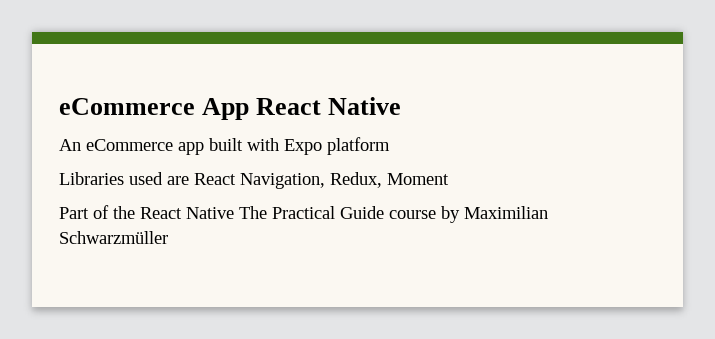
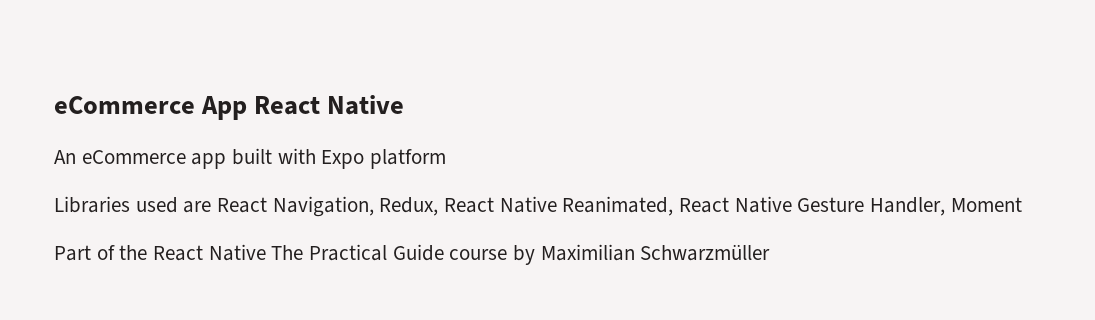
(382, 180) none -> [444,196,946,216] React Native Reanimated, React Native Gesture Handler,

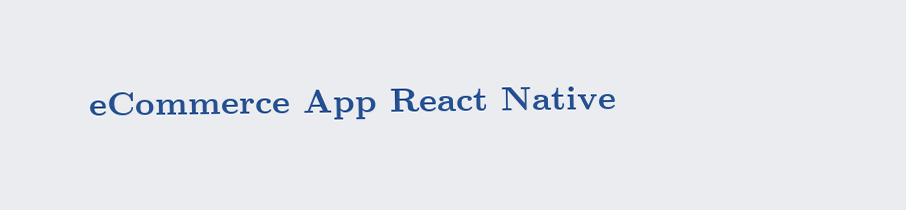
[54,148,447,169] [54,196,1022,217] [54,244,771,265] // An eCommerce app built with Expo platform // Libraries used are React Navigation, Redux, React Native Reanimated, React Native Gesture Handler, Moment // Part of the React Native The Practical Guide course by Maximilian Schwarzmüller -> (617, 98) none

